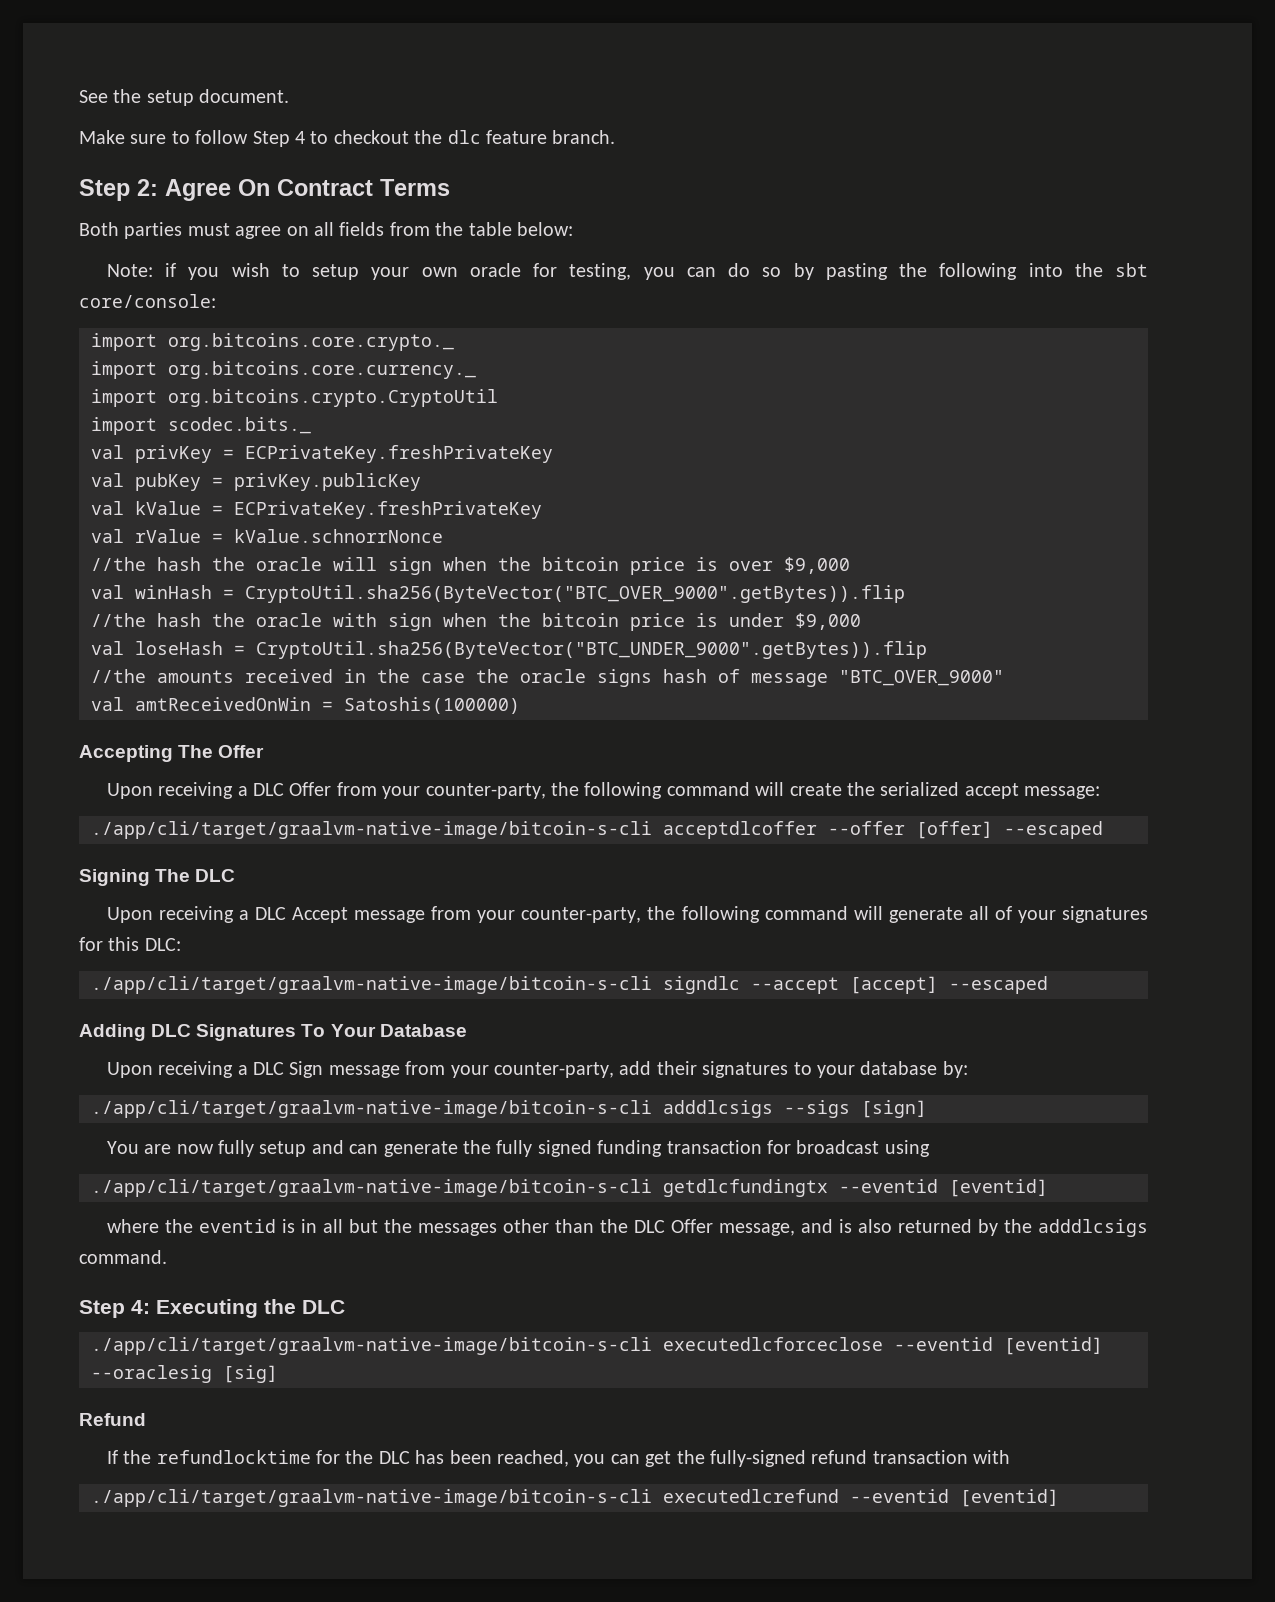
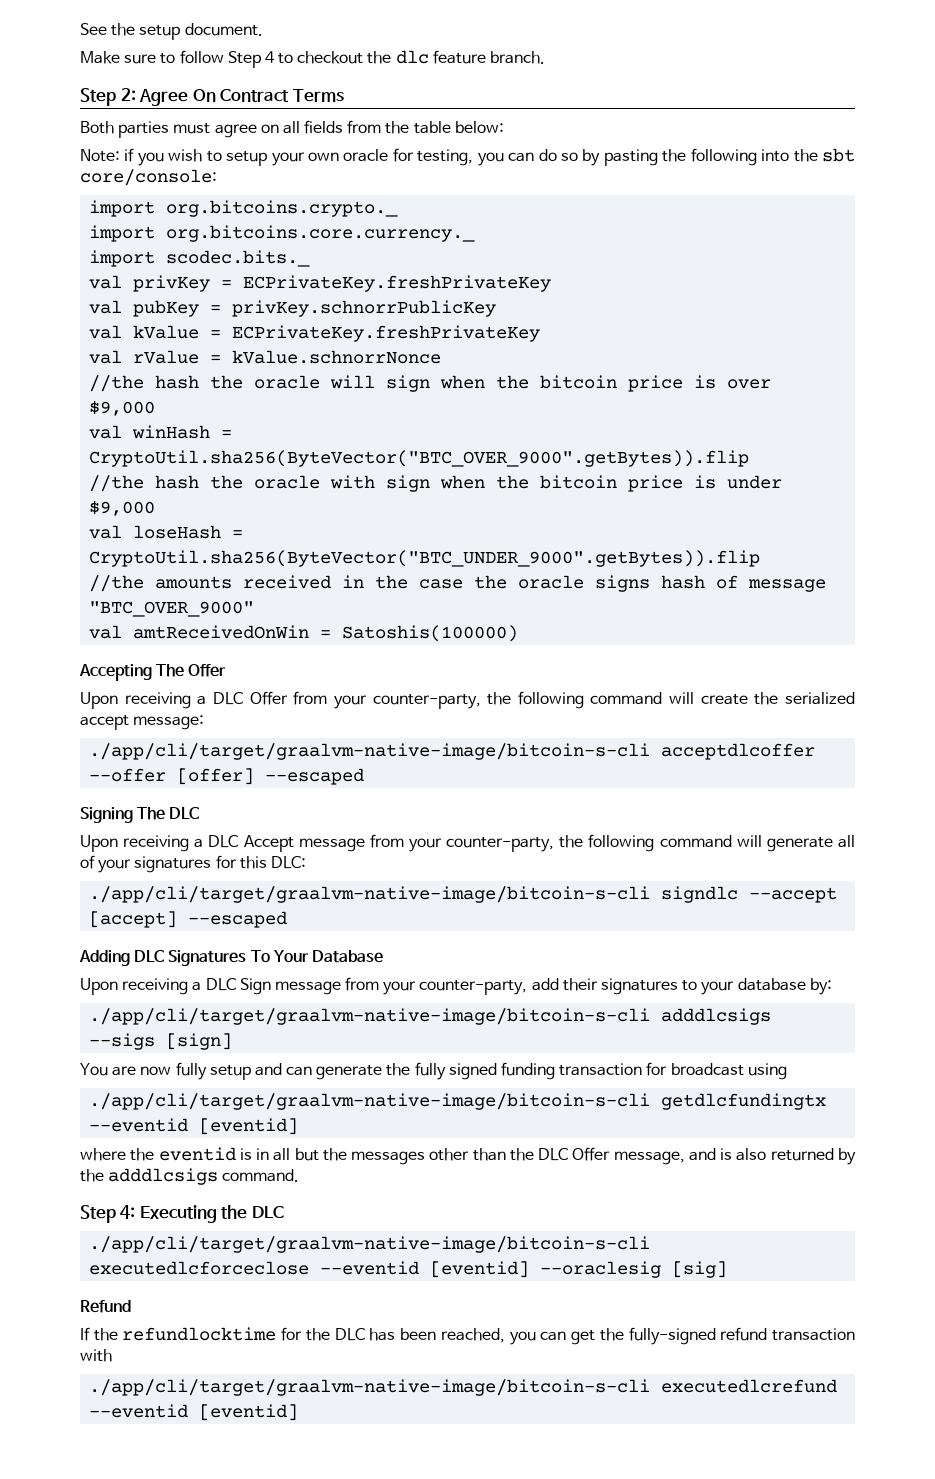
[168,333,454,351] org.bitcoins.core.crypto._ -> [166,200,399,217] org.bitcoins.crypto._
[91,389,498,407] // import org.bitcoins.crypto.CryptoUtil -> (476, 233) none
[234,473,421,491] privKey.publicKey -> [232,300,497,317] privKey.schnorrPublicKey

